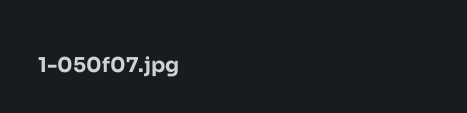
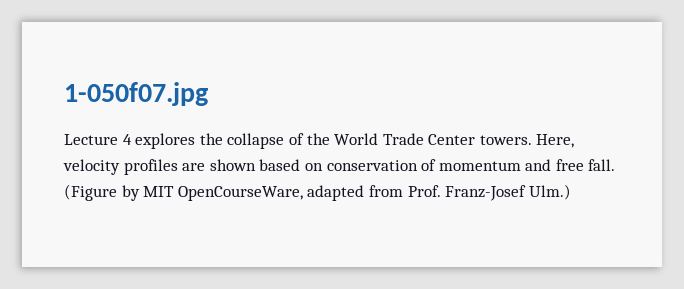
(179, 66) none -> [64,133,575,149] [63,159,616,175] [64,184,571,201] // Lecture 4 explores the collapse of the World Trade Center towers. Here, velocity profiles are shown based on conservation of momentum and free fall. (Figure by MIT OpenCourseWare, adapted from Prof. Franz-Josef Ulm.)

